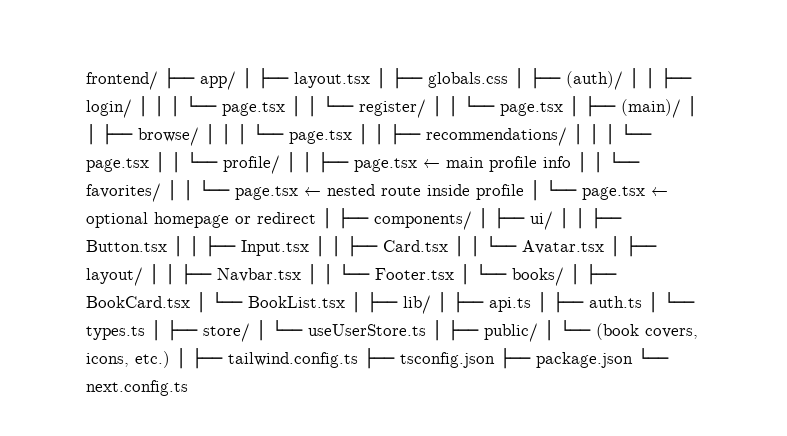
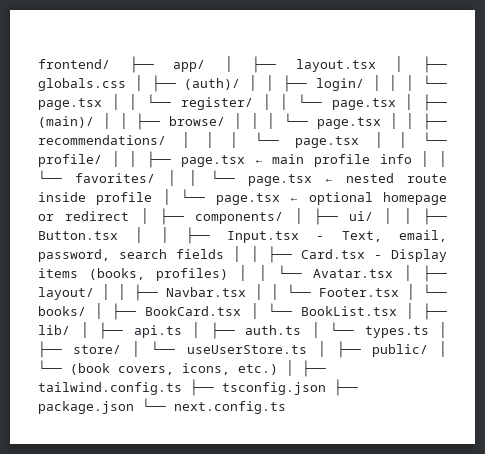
[315,236,448,257] │ │ ├── Card.tsx -> [316,230,447,242] [38,246,447,263] [38,268,229,281] - Text, email, password, search fields │ │ ├── Card.tsx - Display items (books, profiles)

